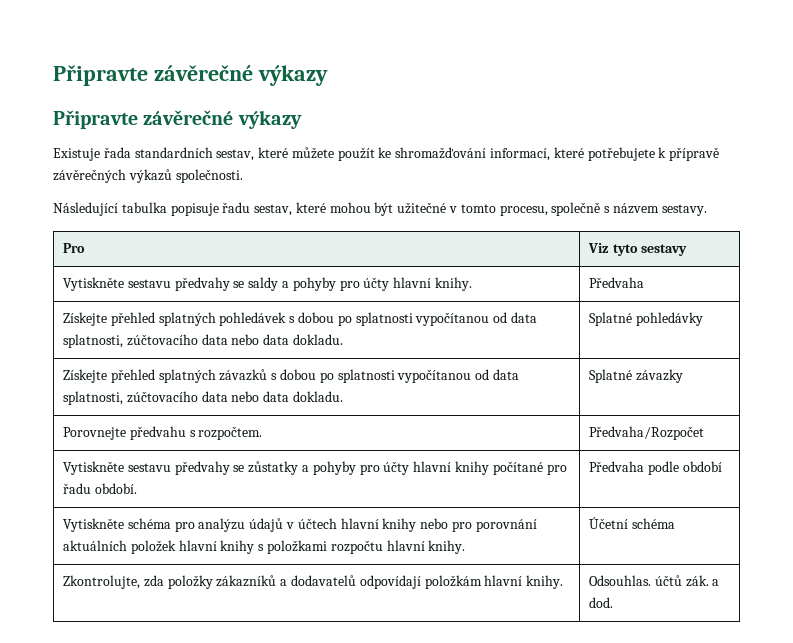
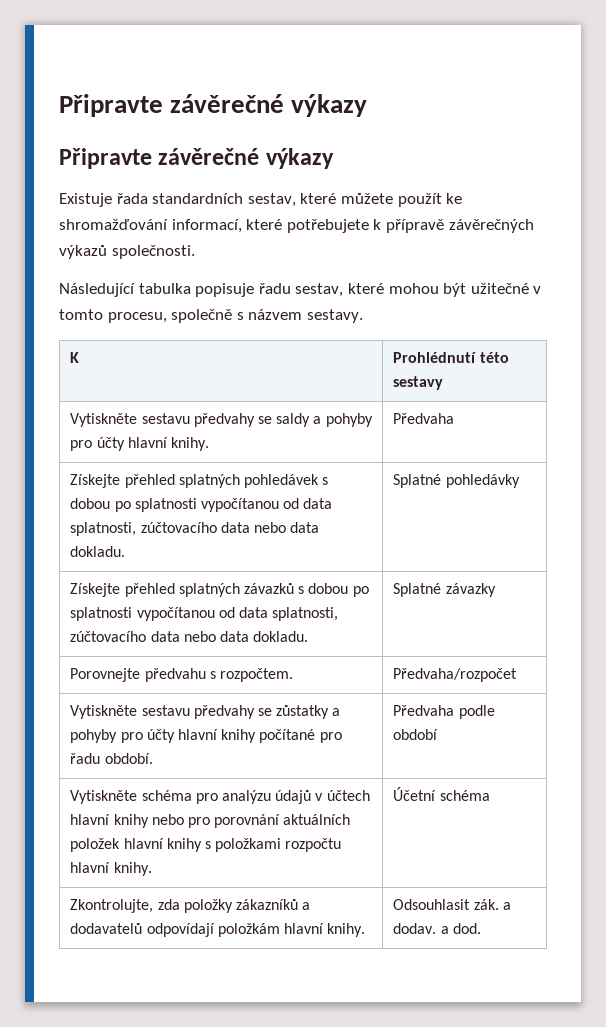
[63,243,86,253] [588,243,638,256] Pro | Viz tyto -> [70,352,80,363] [393,352,509,363] K | Prohlédnutí této
[589,426,705,440] Předvaha/Rozpočet -> [393,668,518,682] Předvaha/rozpočet
[589,575,709,587] Odsouhlas. účtů zák. -> [393,899,511,910] [393,923,437,934] Odsouhlasit zák. a dodav.

